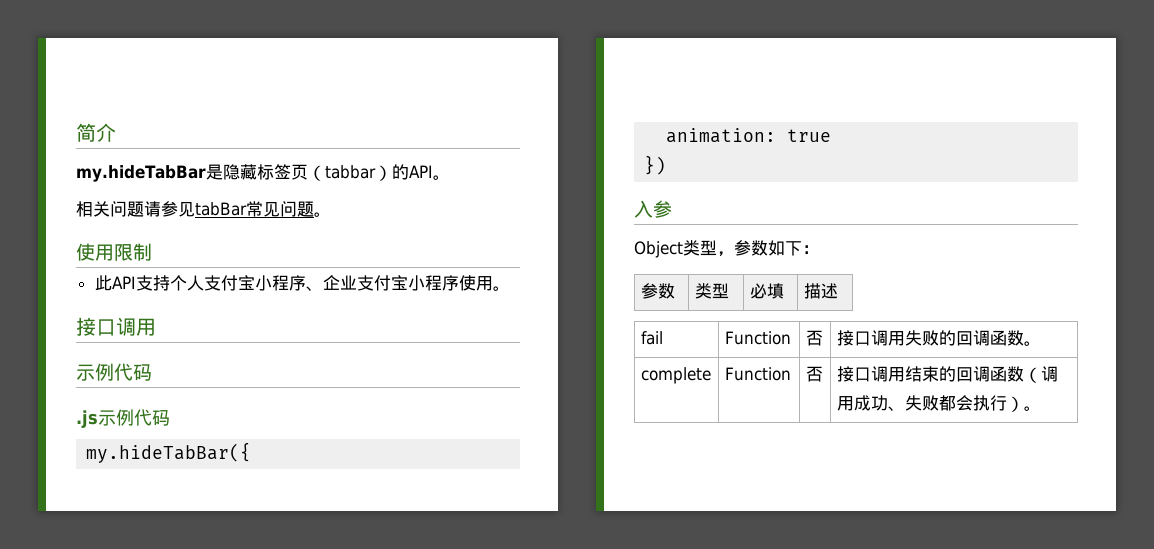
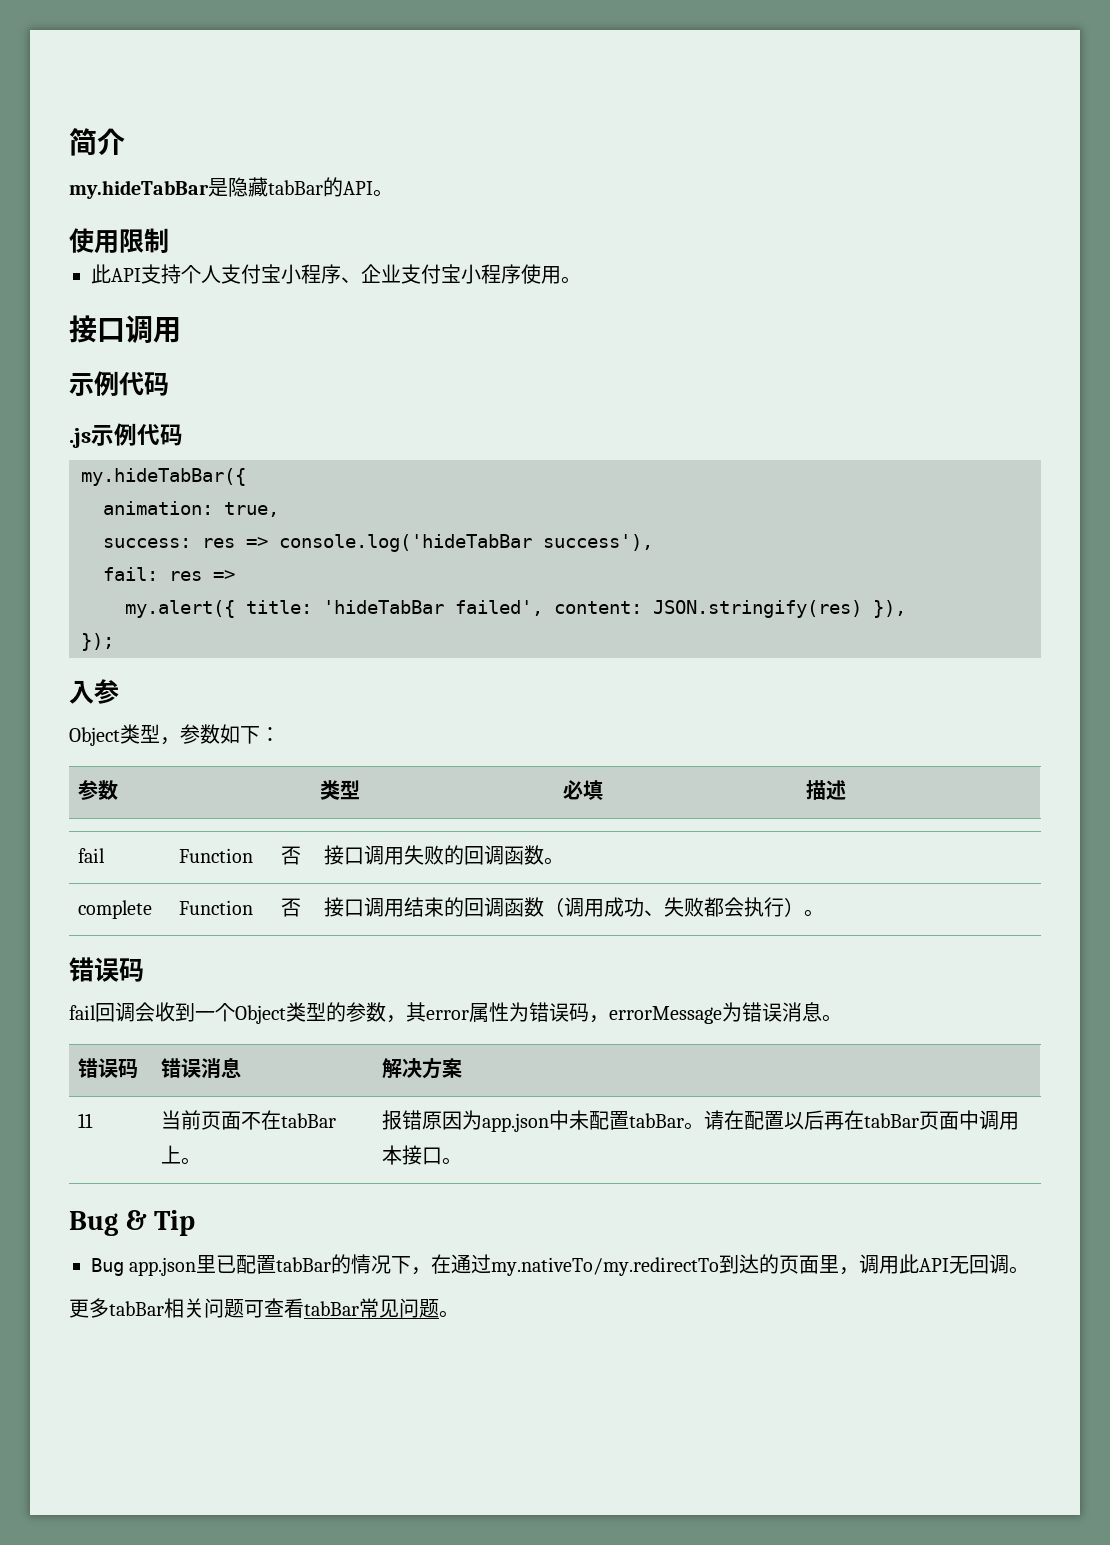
[256,164,392,181] 标签页（tabbar） -> [268,180,323,195] tabBar
[76,201,331,217] // 相关问题请参见tabBar常见问题。 -> (393, 193) none
[787,129,832,142] [644,155,667,175] true // }) -> [224,502,279,517] [103,534,653,552] [103,567,235,581] [125,600,906,618] [81,633,114,651] true, // success: res => console.log('hideTabBar success'), // fail: res => // my.alert({ title: 'hideTabBar failed', content: JSON.stringify(res) }), // });
(1041, 408) none -> [69,957,144,982] [69,1002,842,1024] [77,1058,138,1079] [160,1057,241,1079] [381,1058,462,1079] [77,1113,93,1128] [160,1110,336,1130] [160,1145,201,1165] [381,1110,1019,1132] [381,1145,462,1165] [69,1210,196,1236] [91,1254,1030,1276] [69,1298,459,1318] // 错误码 // fail回调会收到一个Object类型的参数，其error属性为错误码，errorMessage为错误消息。 // 错误码 | 错误消息 | 解决方案 // 11 | 当前页面不在tabBar上。 | 报错原因为app.json中未配置tabBar。请在配置以后再在tabBar页面中调用本接口。 // Bug & Tip // Bug app.json里已配置tabBar的情况下，在通过my.nativeTo/my.redirectTo到达的页面里，调用此API无回调。 // 更多tabBar相关问题可查看tabBar常见问题。

